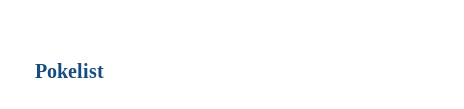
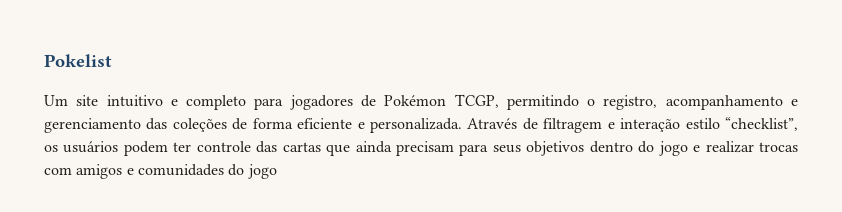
(104, 70) none -> [44,94,799,110] [44,117,799,133] [44,141,799,156] [44,164,277,179] // Um site intuitivo e completo para jogadores de Pokémon TCGP, permitindo o registro, acompanhamento e gerenciamento das coleções de forma eficiente e personalizada. Através de filtragem e interação estilo “checklist”, os usuários podem ter controle das cartas que ainda precisam para seus objetivos dentro do jogo e realizar trocas com amigos e comunidades do jogo

